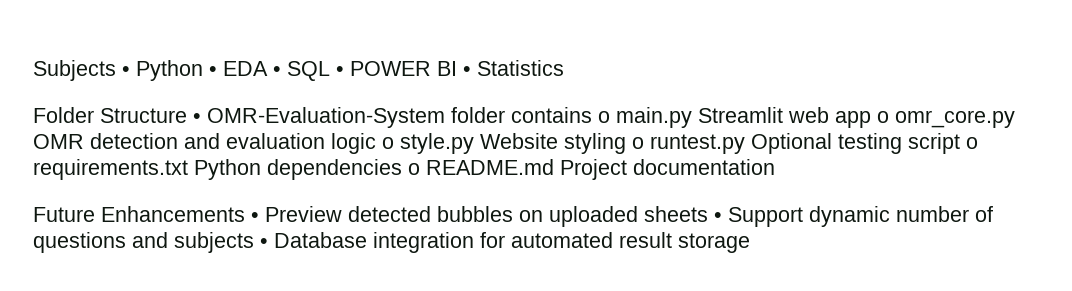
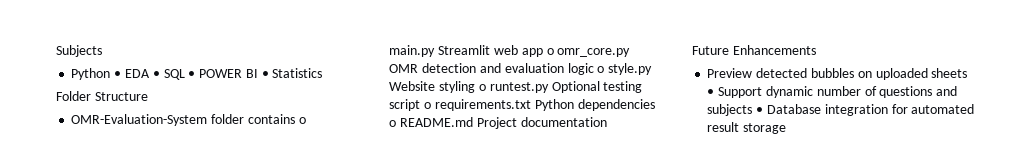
[122,66,130,76] • -> (102, 51) //
[193,113,201,123] • -> (148, 96) //
[251,212,259,222] • -> (816, 50) //

